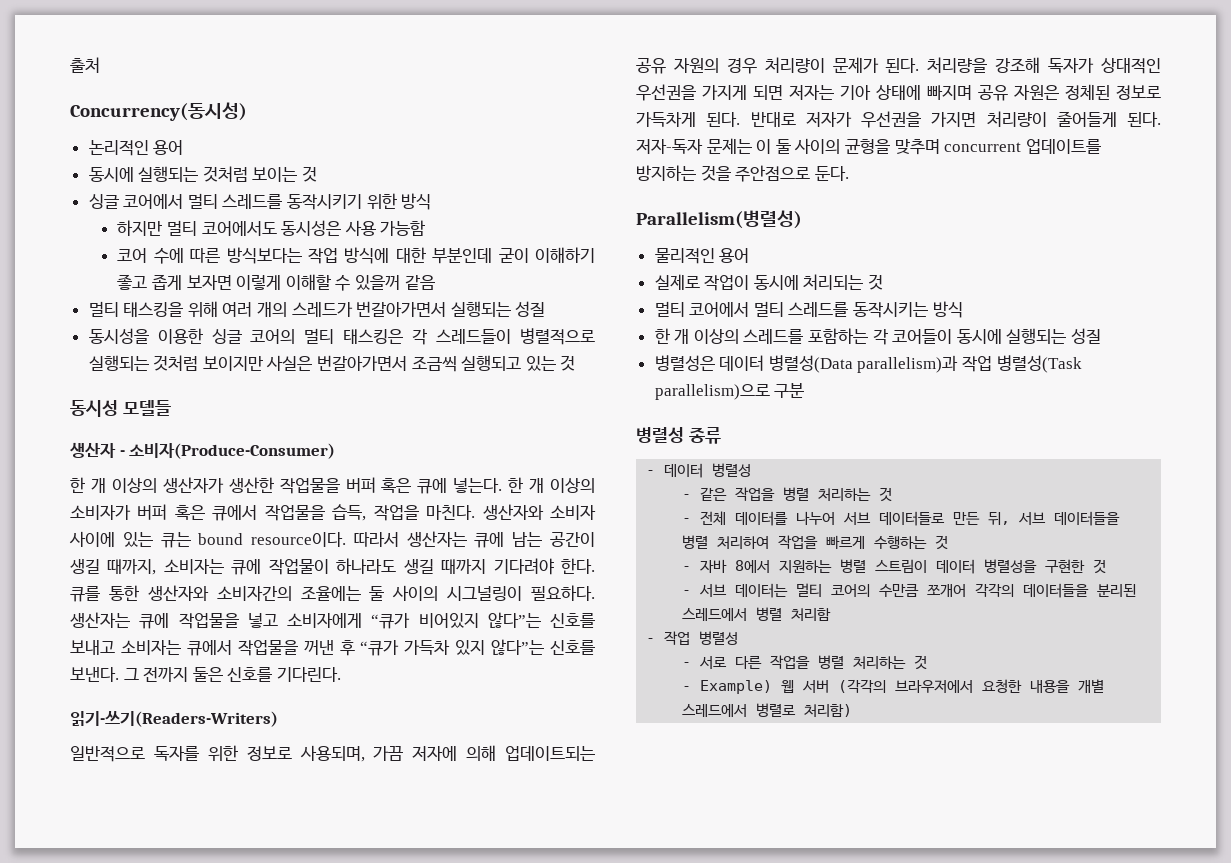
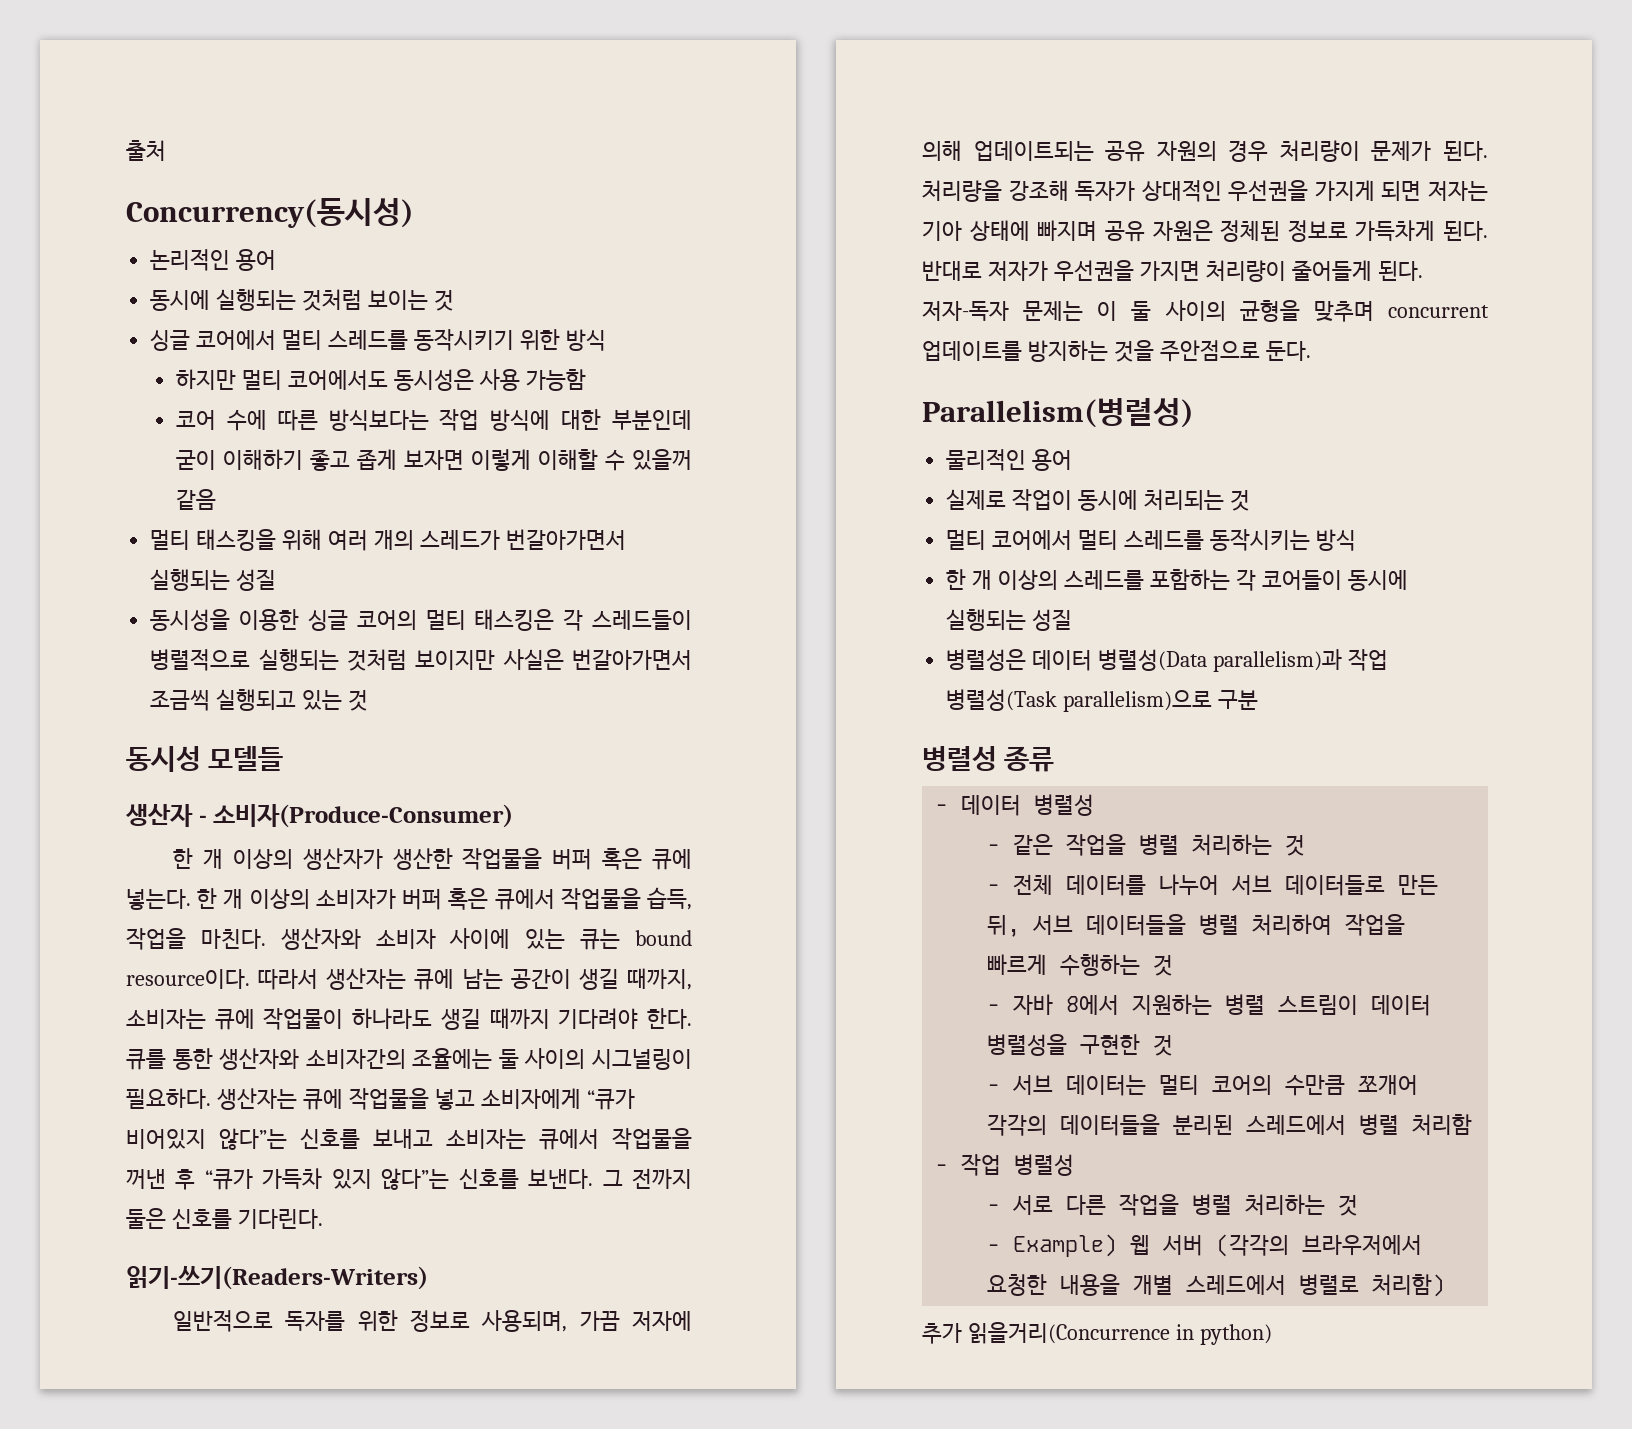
(853, 710) none -> [922,1322,1272,1345] // 추가 읽을거리(Concurrence in python)

